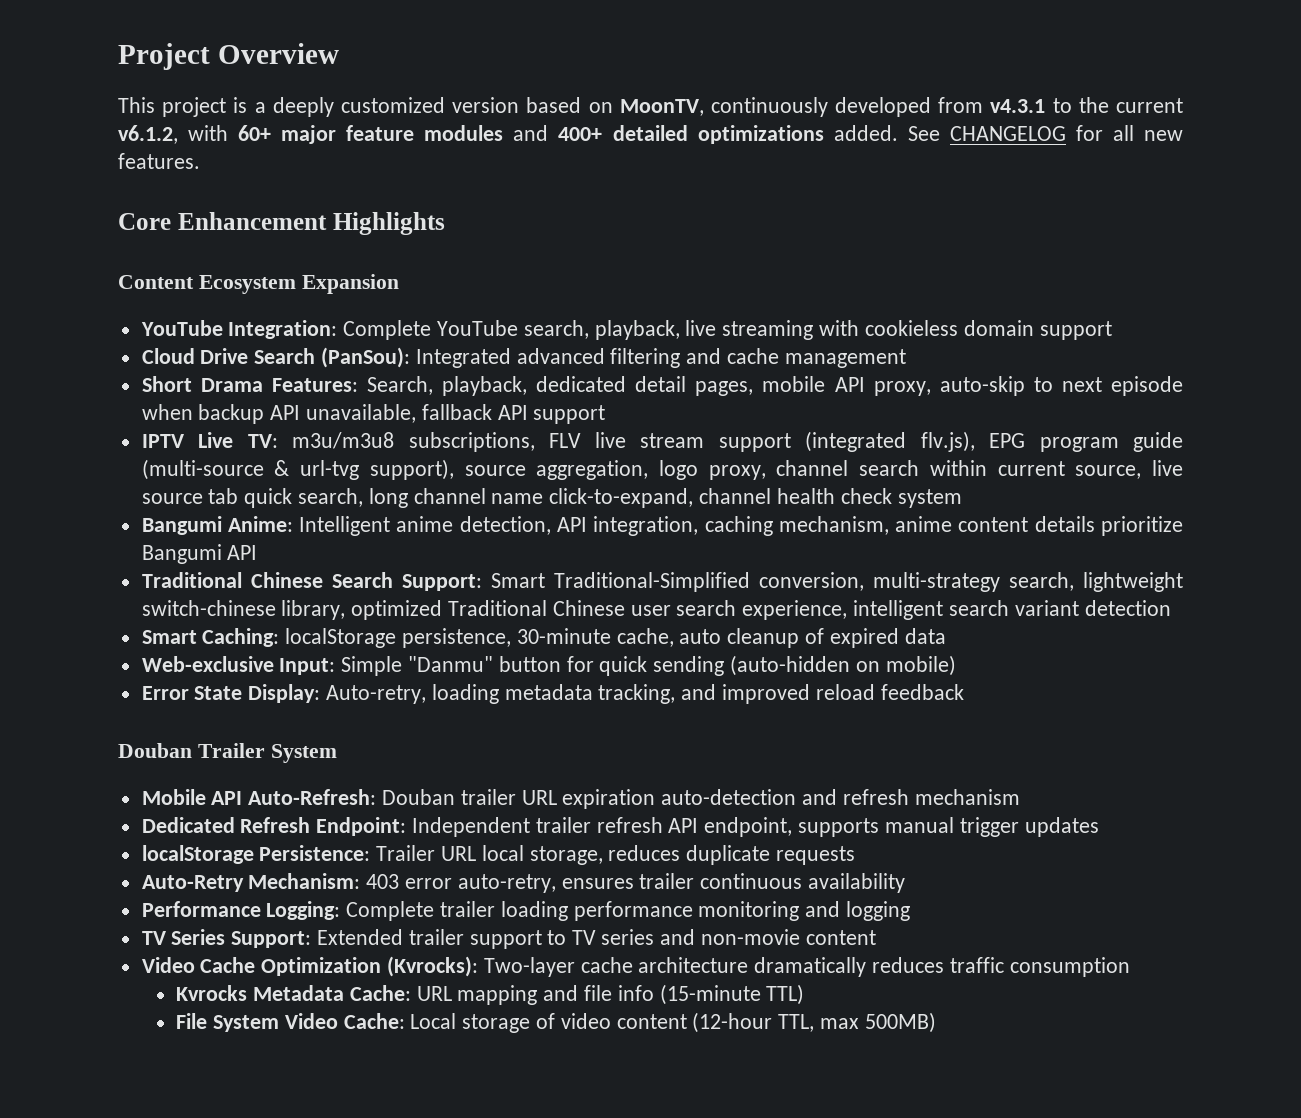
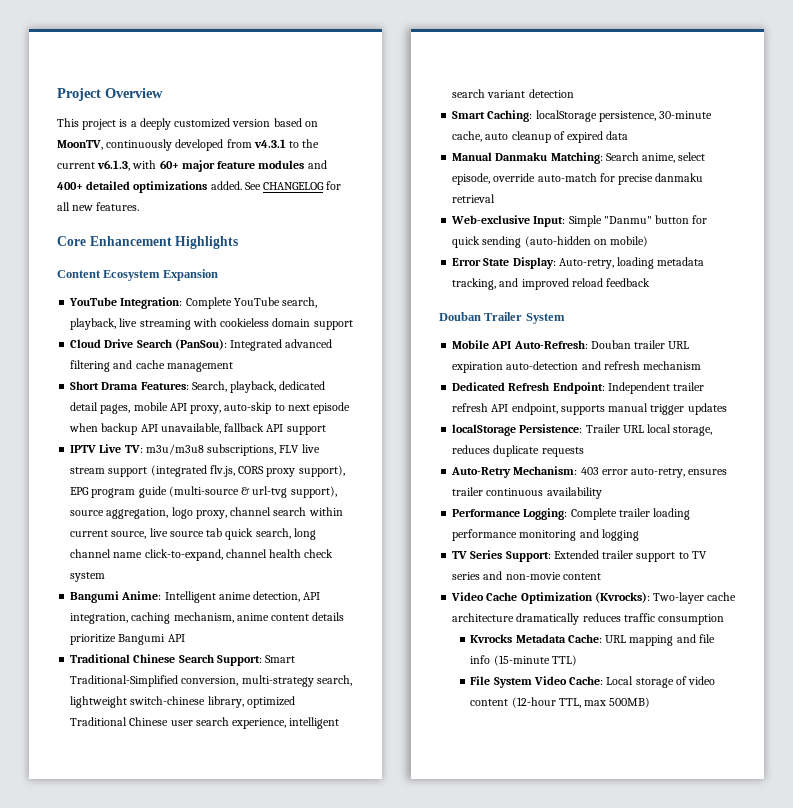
[118,125,178,144] v6.1.2, -> [97,160,131,171] v6.1.3,
[920,431,975,452] flv.js), -> [209,465,345,477] flv.js, CORS proxy support),
(946, 636) none -> [452,152,706,164] [452,173,704,185] [452,194,496,203] // Manual Danmaku Matching: Search anime, select episode, override auto-match for precise danmaku retrieval

